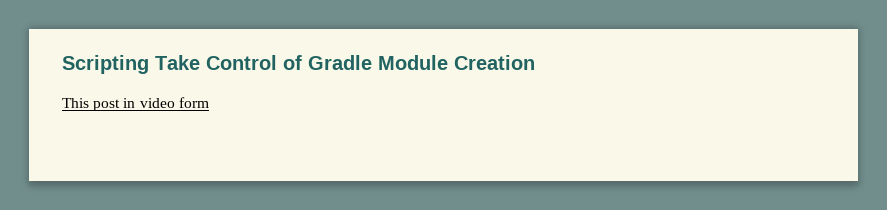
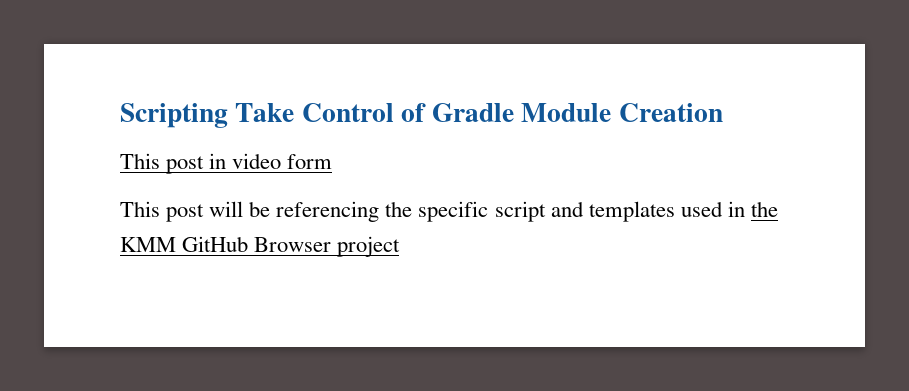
(209, 102) none -> [120,201,778,222] [120,236,401,257] // This post will be referencing the specific script and templates used in the KMM GitHub Browser project

